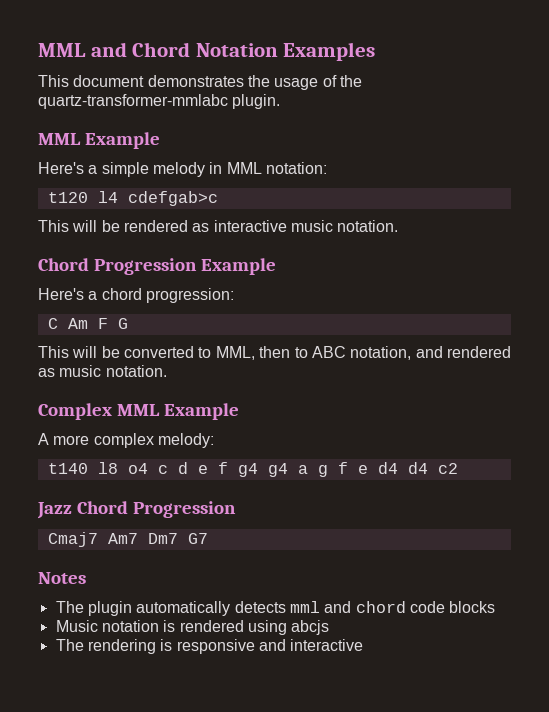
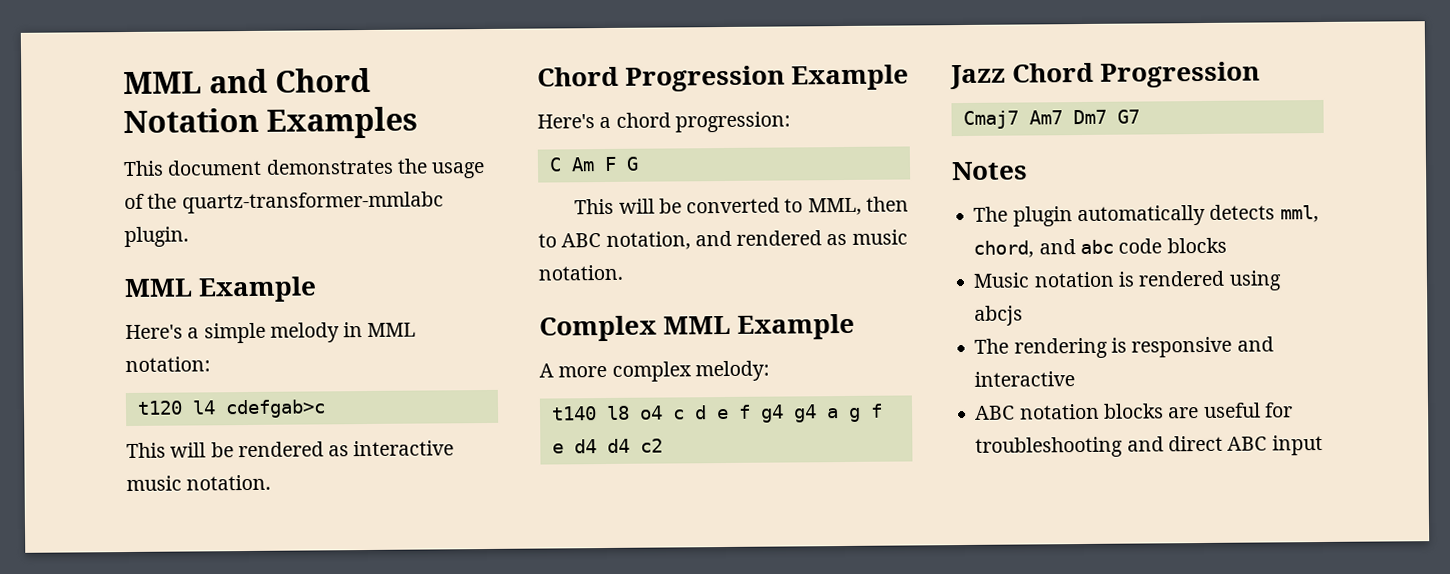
[289,601,406,613] mml and chord -> [1279,205,1319,223] [973,239,1114,258] mml, chord, and abc
(364, 645) none -> [975,402,1293,420] [975,435,1323,458] // ABC notation blocks are useful for troubleshooting and direct ABC input

